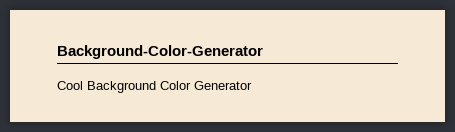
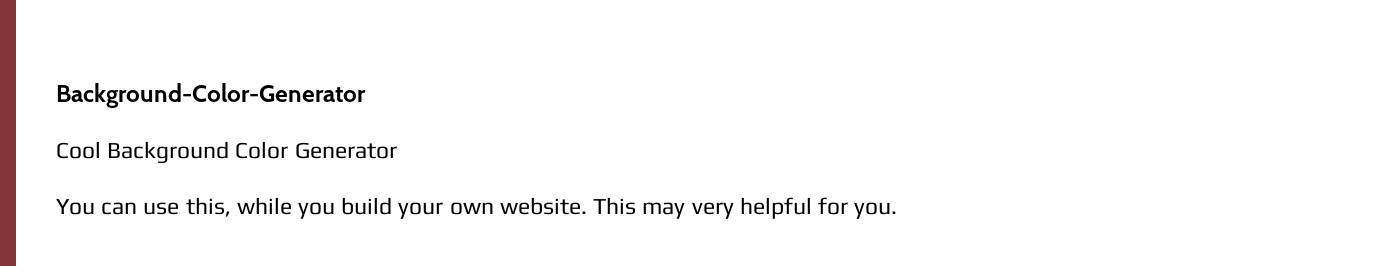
(252, 85) none -> [56,197,898,219] // You can use this, while you build your own website. This may very helpful for you.

